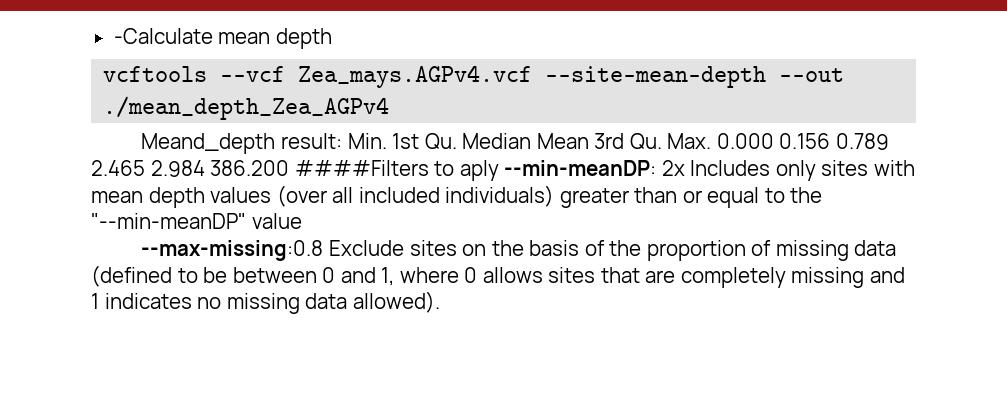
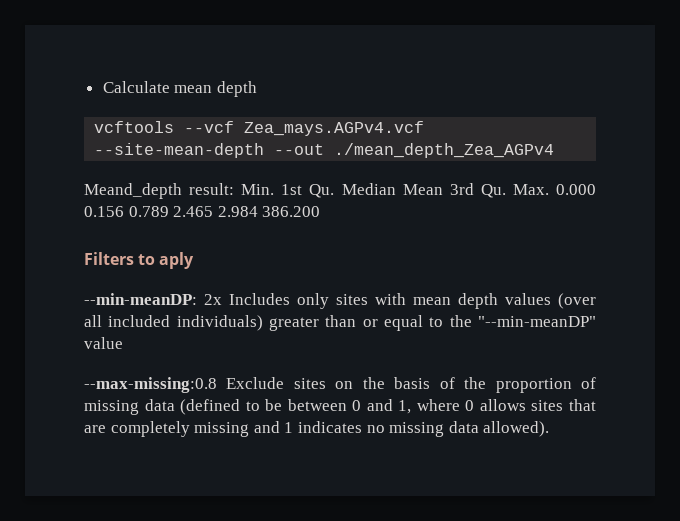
[113,28,213,44] -Calculate -> [102,81,170,93] Calculate
[294,160,429,176] ####Filters -> [84,252,134,265] // Filters
(499, 170) none -> (195, 260) //

